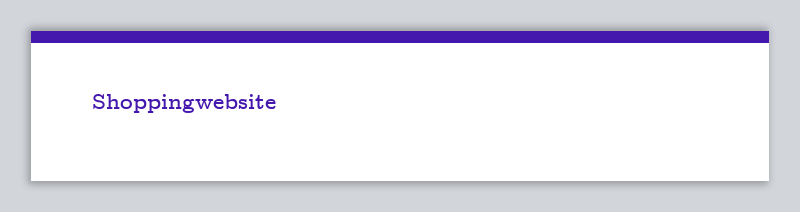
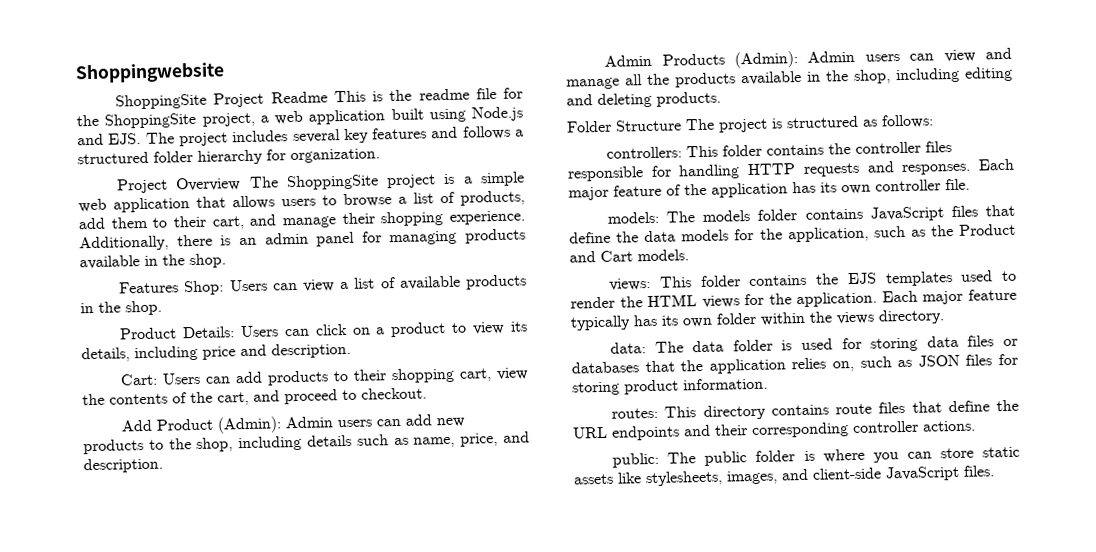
(276, 103) none -> [115,87,523,110] [76,106,523,129] [77,125,524,147] [77,148,380,165] [117,171,525,194] [78,190,525,213] [78,210,525,230] [79,228,526,252] [79,253,226,270] [119,274,527,296] [80,300,162,316] [119,321,528,340] [81,342,351,363] [120,367,529,386] [82,387,427,406] [121,414,466,434] [83,431,530,455] [83,457,163,474] [604,47,1012,69] [566,66,1013,90] [566,91,721,108] [566,114,934,133] [606,140,953,159] [567,158,1014,182] [568,178,970,201] [607,204,1015,224] [569,223,1016,244] [569,249,689,263] [609,270,1017,291] [570,288,1017,309] [570,309,945,331] [610,335,1018,354] [571,353,1019,374] [572,377,768,396] [611,399,1019,420] [572,420,976,441] [612,446,1020,468] [573,465,995,487] // ShoppingSite Project Readme This is the readme file for the ShoppingSite project, a web application built using Node.js and EJS. The project includes several key features and follows a structured folder hierarchy for organization. // Project Overview The ShoppingSite project is a simple web application that allows users to browse a list of products, add them to their cart, and manage their shopping experience. Additionally, there is an admin panel for managing products available in the shop. // Features Shop: Users can view a list of available products in the shop. // Product Details: Users can click on a product to view its details, including price and description. // Cart: Users can add products to their shopping cart, view the contents of the cart, and proceed to checkout. // Add Product (Admin): Admin users can add new products to the shop, including details such as name, price, and description. // Admin Products (Admin): Admin users can view and manage all the products available in the shop, including editing and deleting products. // Folder Structure The project is structured as follows: // controllers: This folder contains the controller files responsible for handling HTTP requests and responses. Each major feature of the application has its own controller file. // models: The models folder contains JavaScript files that define the data models for the application, such as the Product and Cart models. // views: This folder contains the EJS templates used to render the HTML views for the application. Each major feature typically has its own folder within the views directory. // data: The data folder is used for storing data files or databases that the application relies on, such as JSON files for storing product information. // routes: This directory contains route files that define the URL endpoints and their corresponding controller actions. // public: The public folder is where you can store static assets like stylesheets, images, and client-side JavaScript files.

